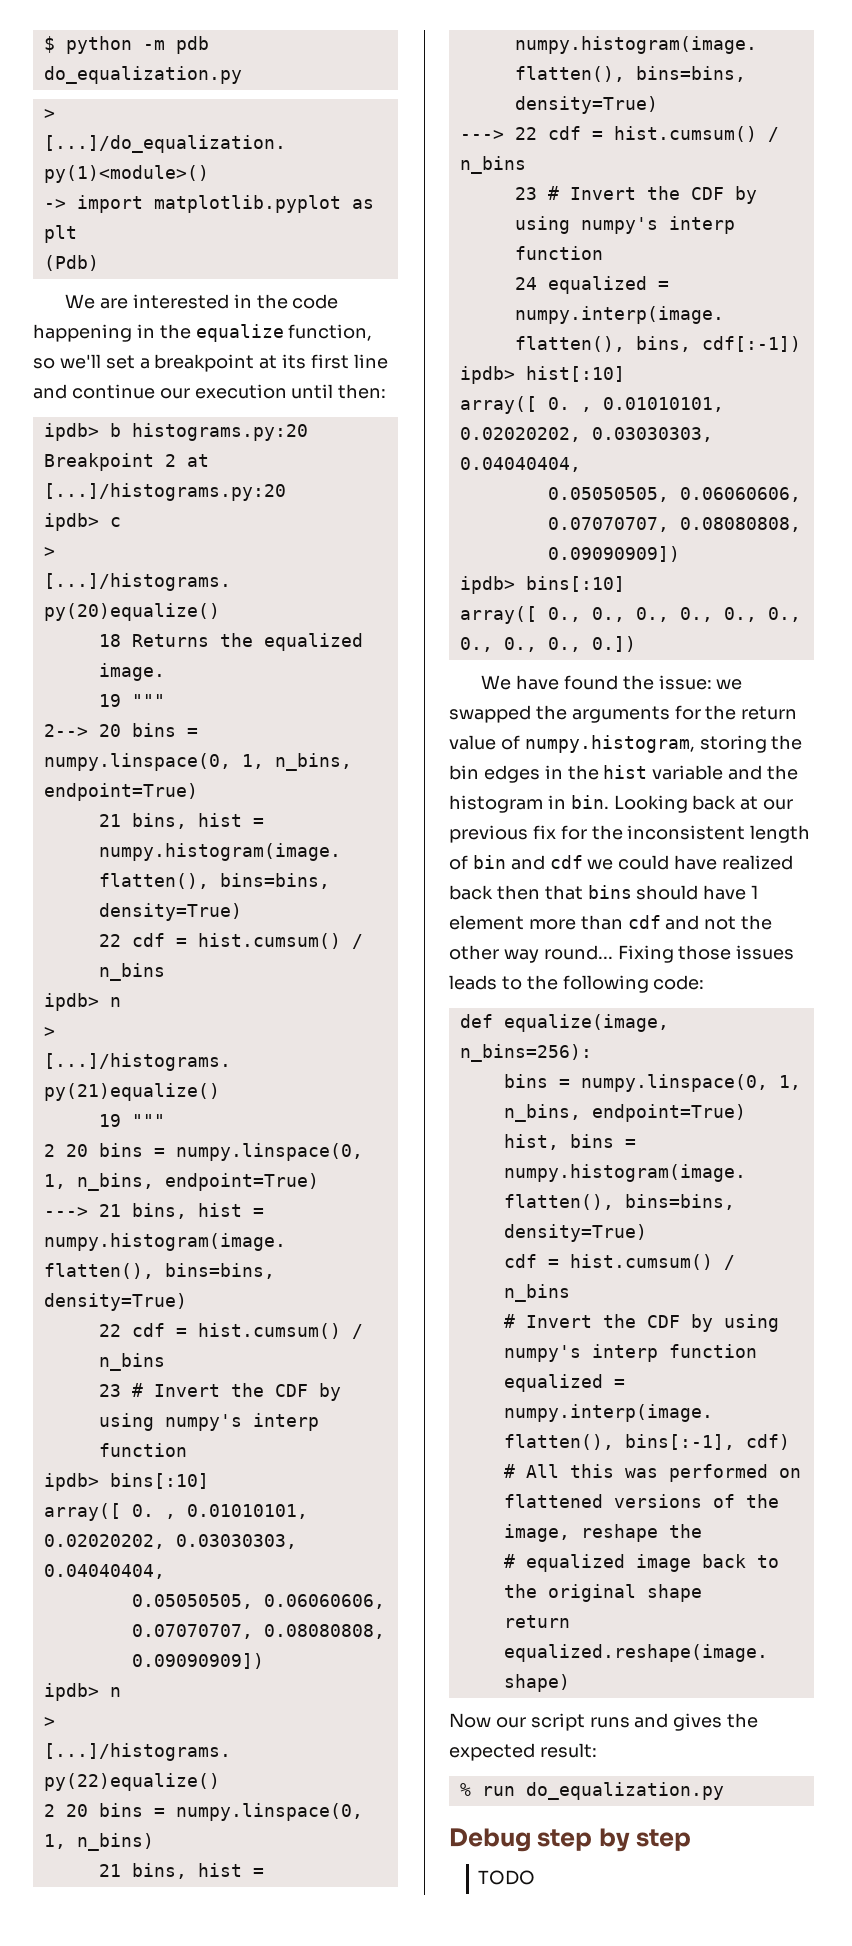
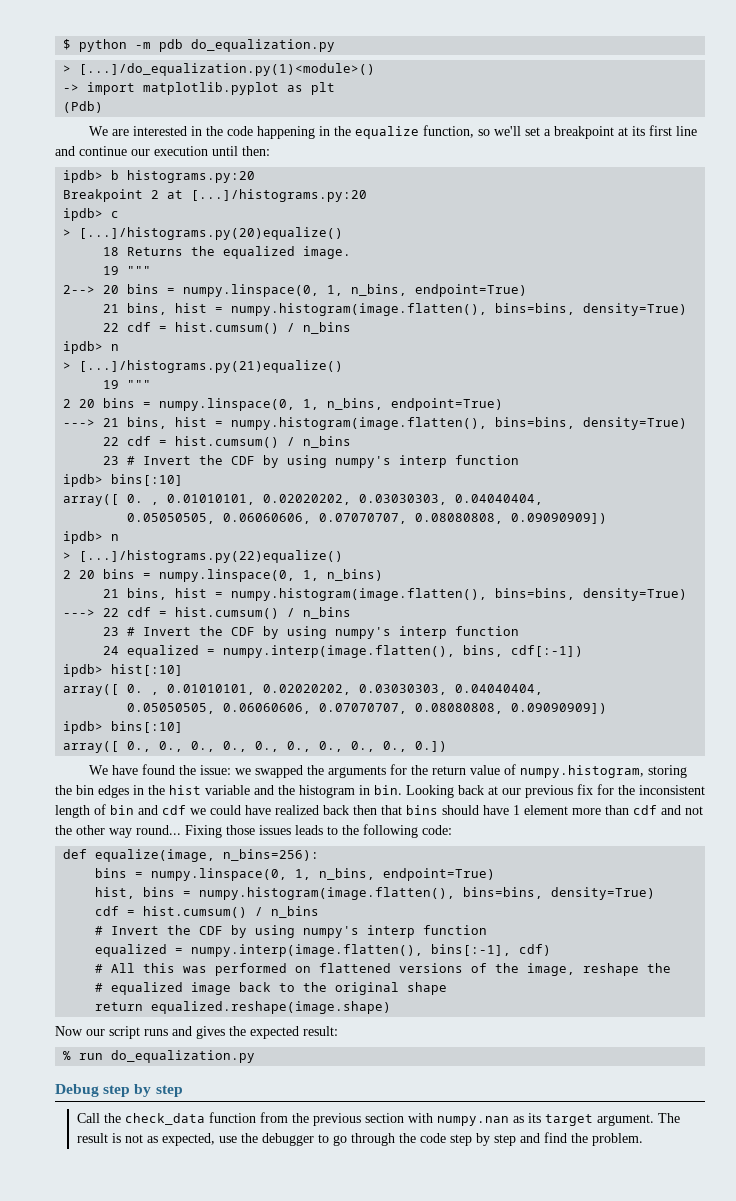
[478,1870,536,1885] TODO -> [77,1112,681,1126] [77,1132,644,1146] Call the check_data function from the previous section with numpy.nan as its target argument. The result is not as expected, use the debugger to go through the code step by step and find the problem.

